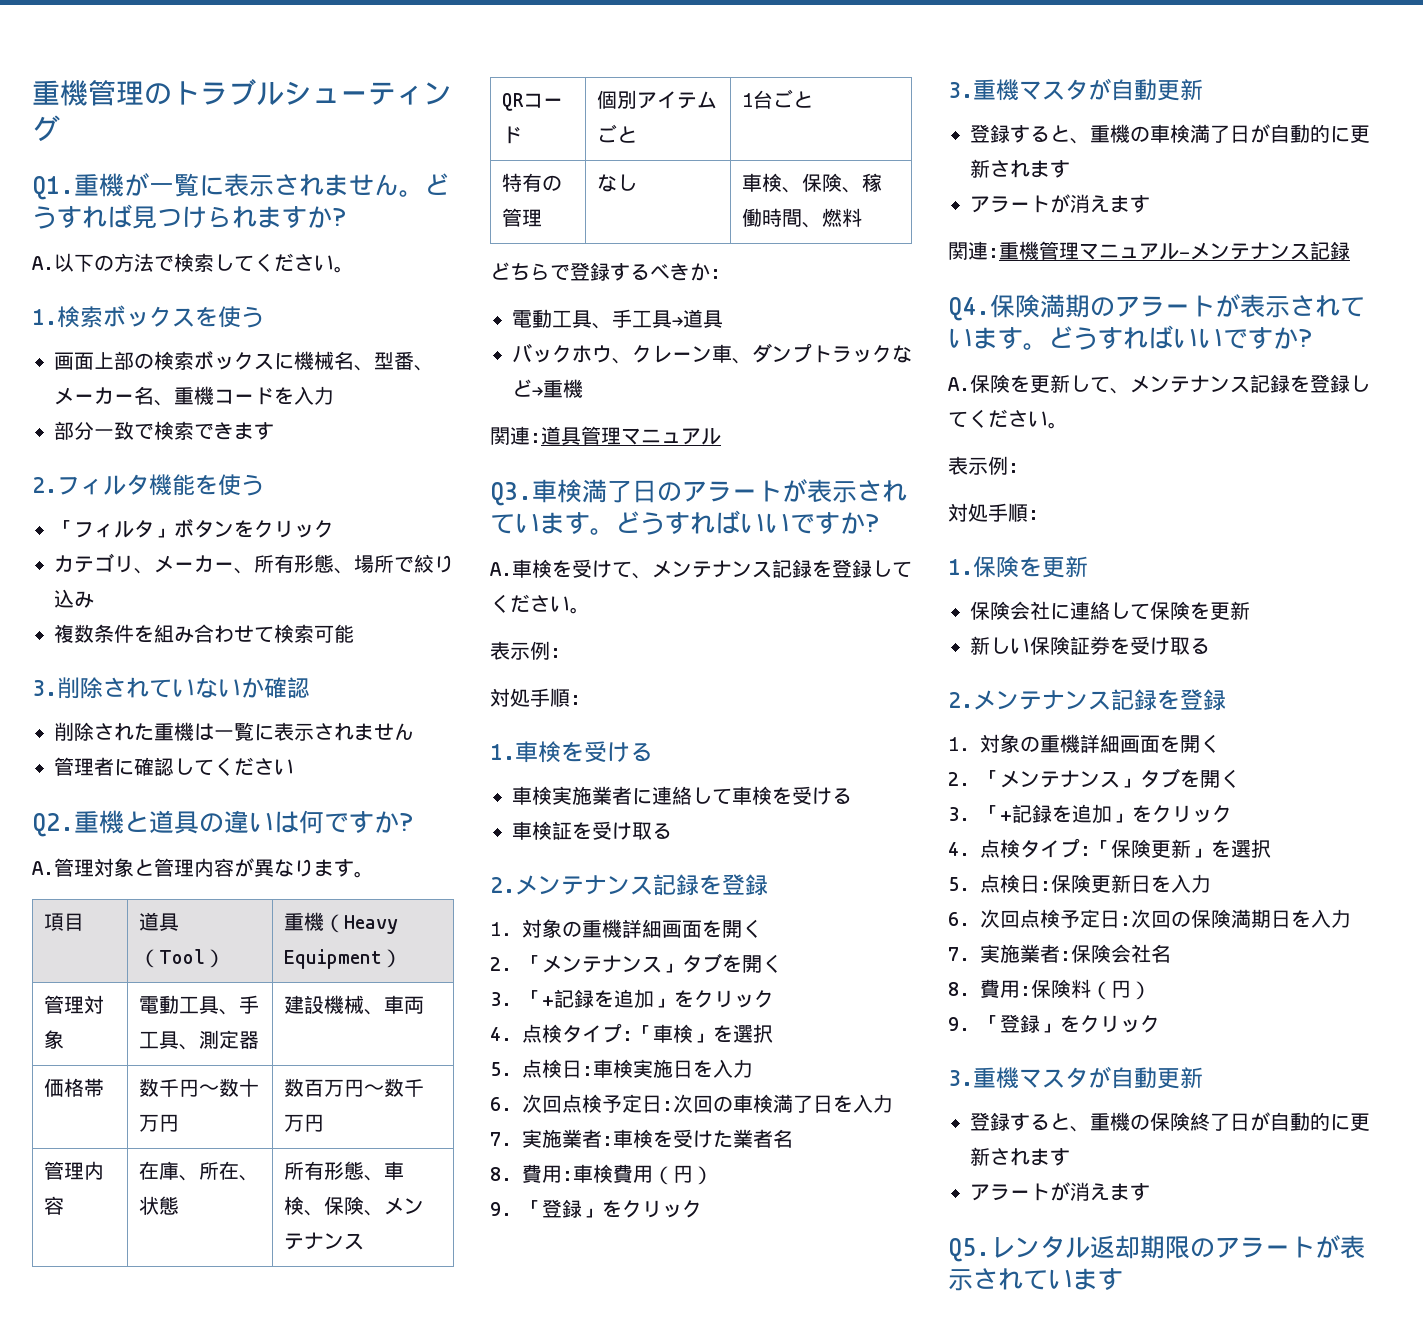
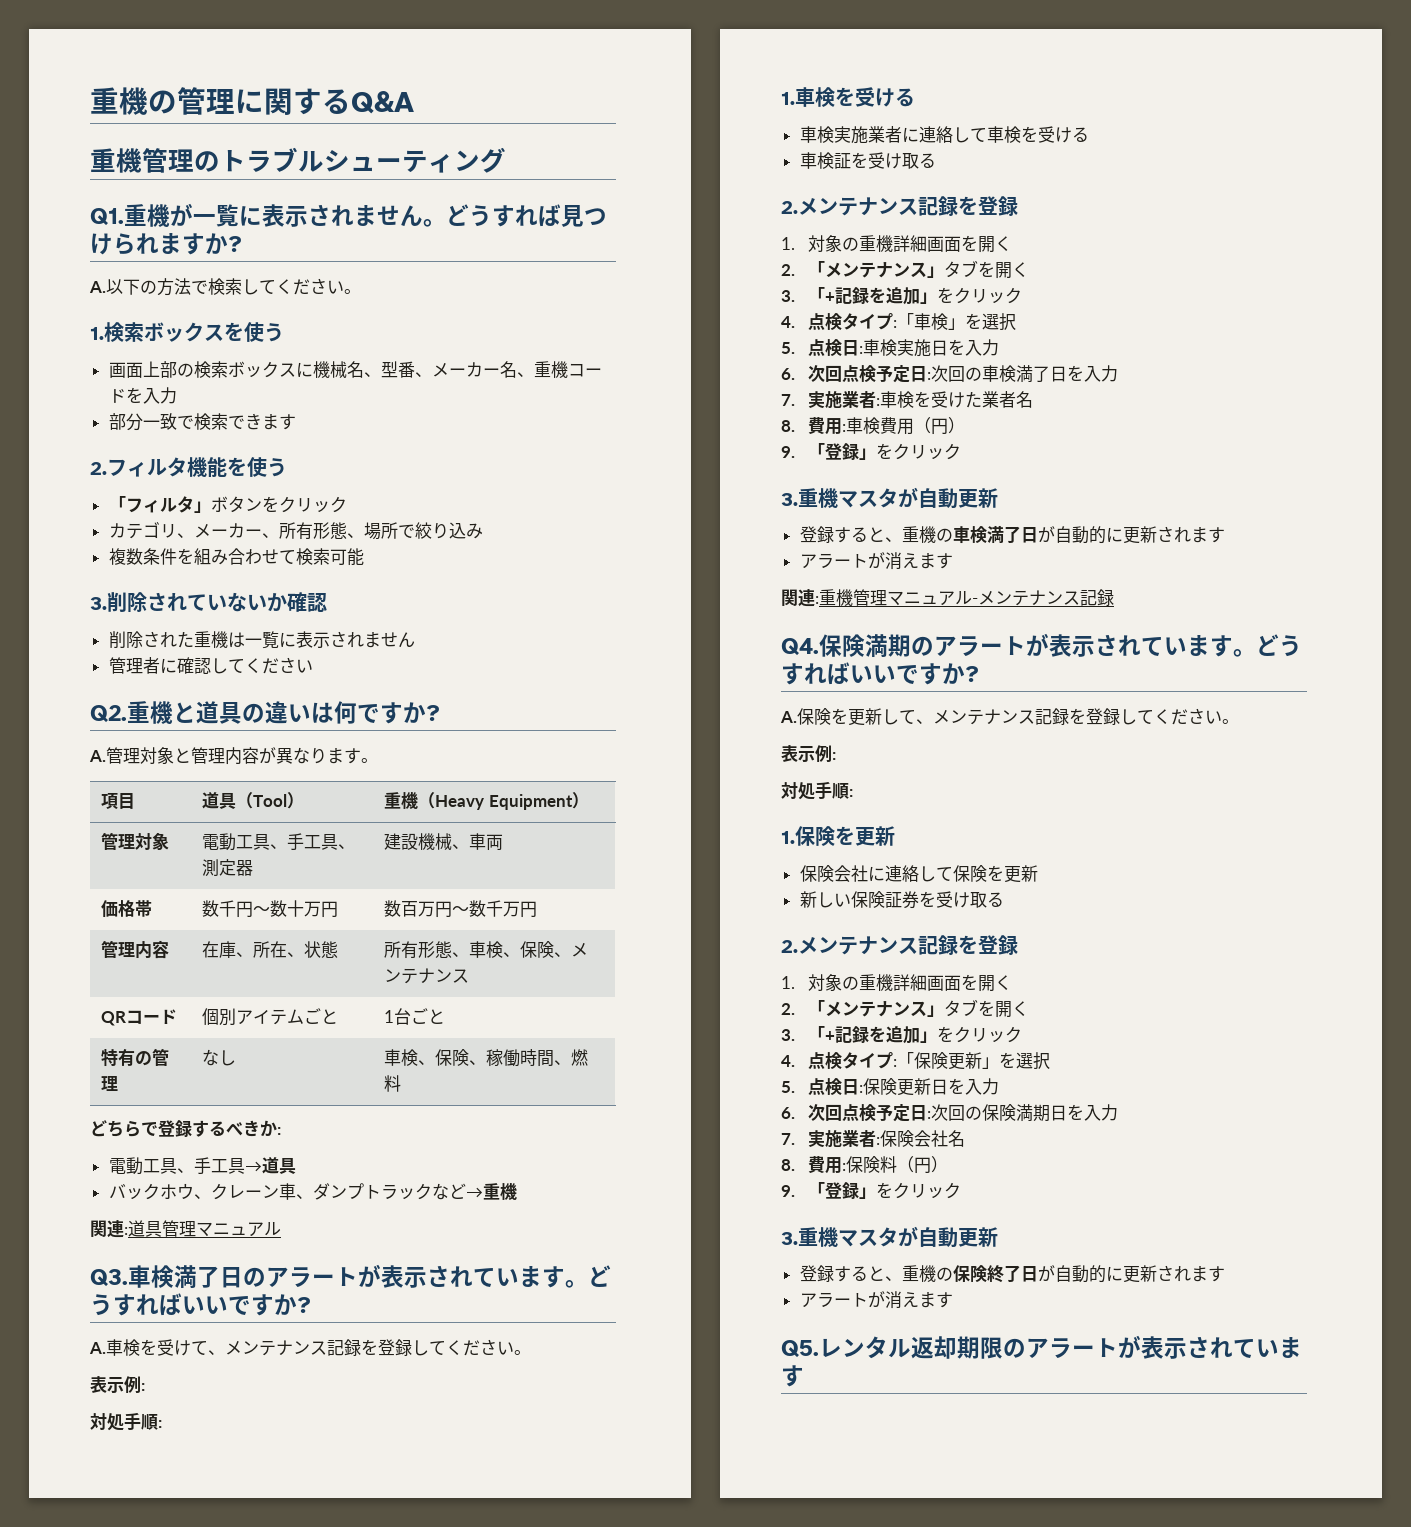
[32,80,88,106] 重機 -> [90,87,414,115] [90,148,142,173] 重機の管理に関するQ&A // 重機

